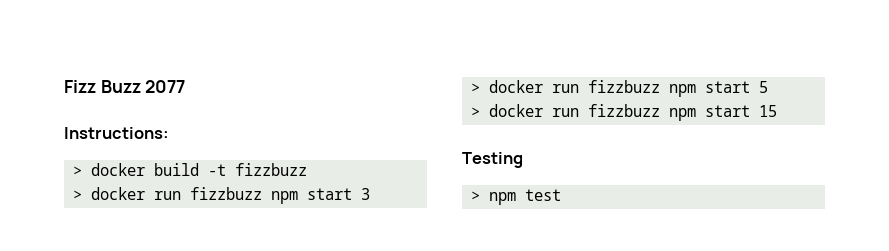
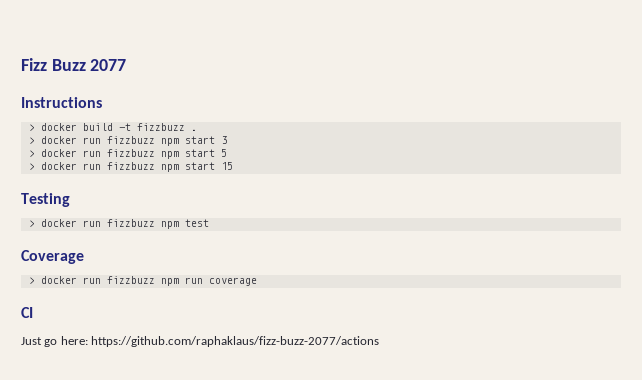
[64,127,169,139] Instructions: -> [21,97,102,108] Instructions
(308, 169) none -> [190,129,197,131] .
(481, 196) none -> [40,219,155,227] docker run fizzbuzz
(562, 195) none -> [21,250,84,264] [28,276,257,286] [21,307,33,318] [21,336,380,347] // Coverage // > docker run fizzbuzz npm run coverage // CI // Just go here: https://github.com/raphaklaus/fizz-buzz-2077/actions

